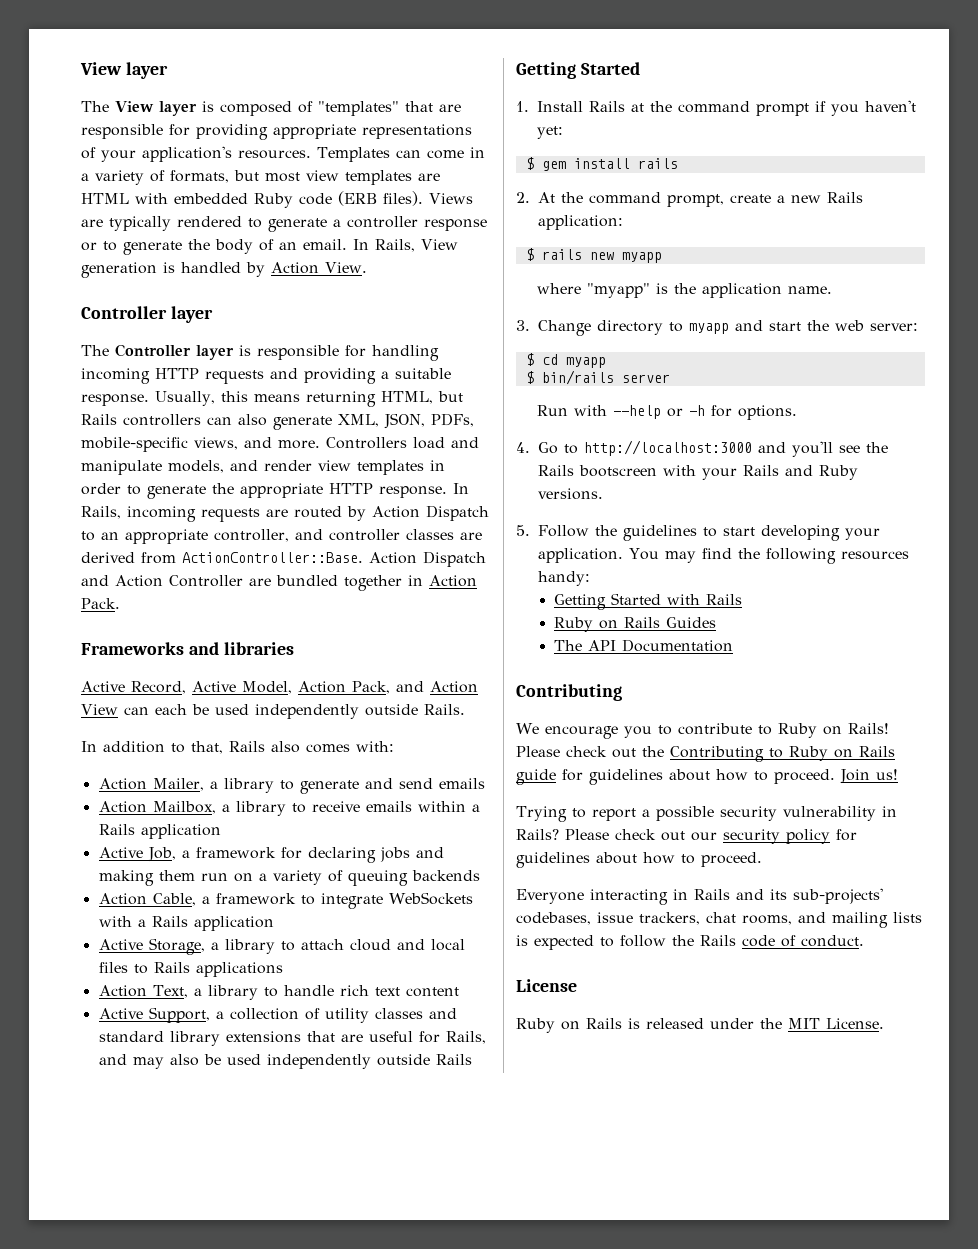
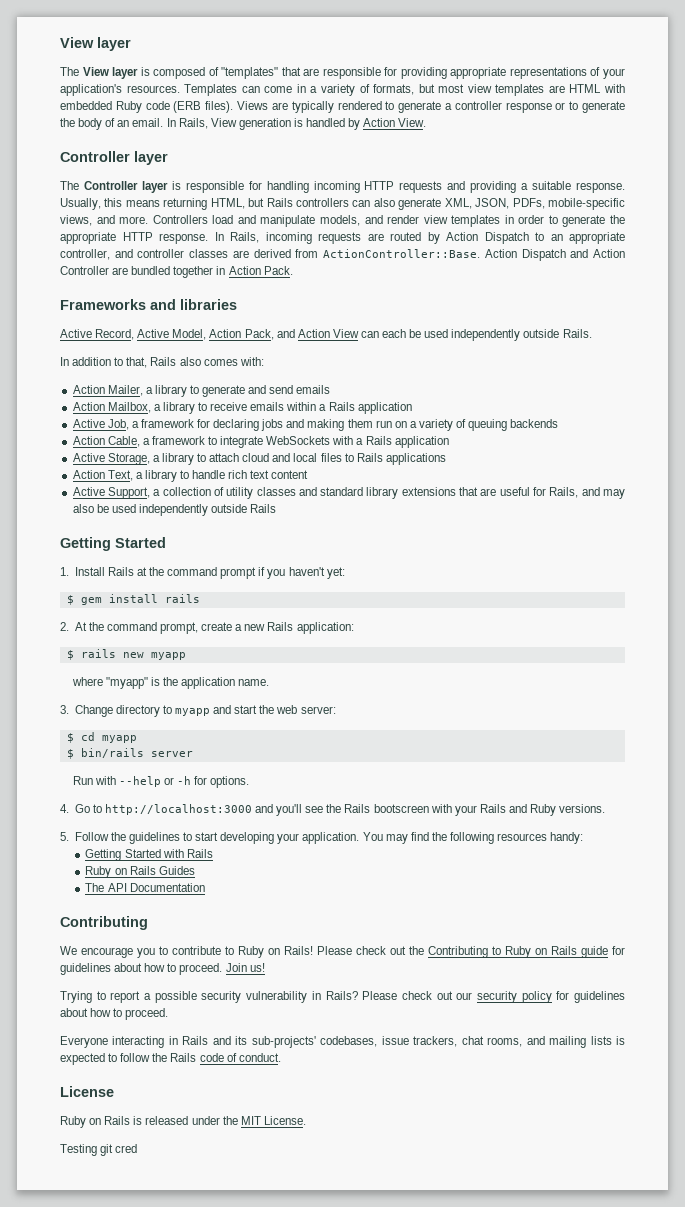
(884, 1023) none -> [60,1144,138,1156] // Testing git cred

